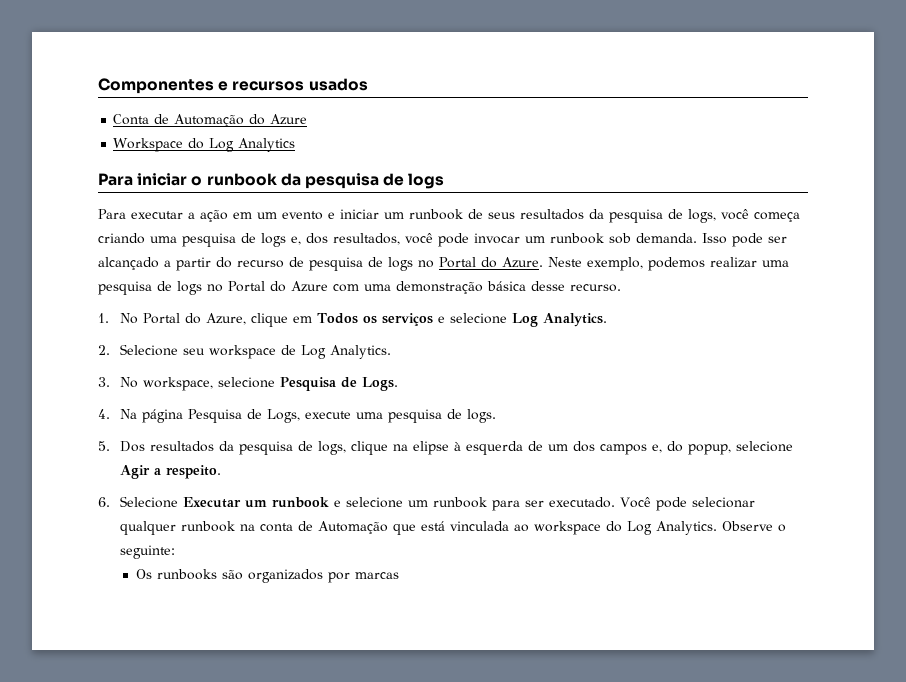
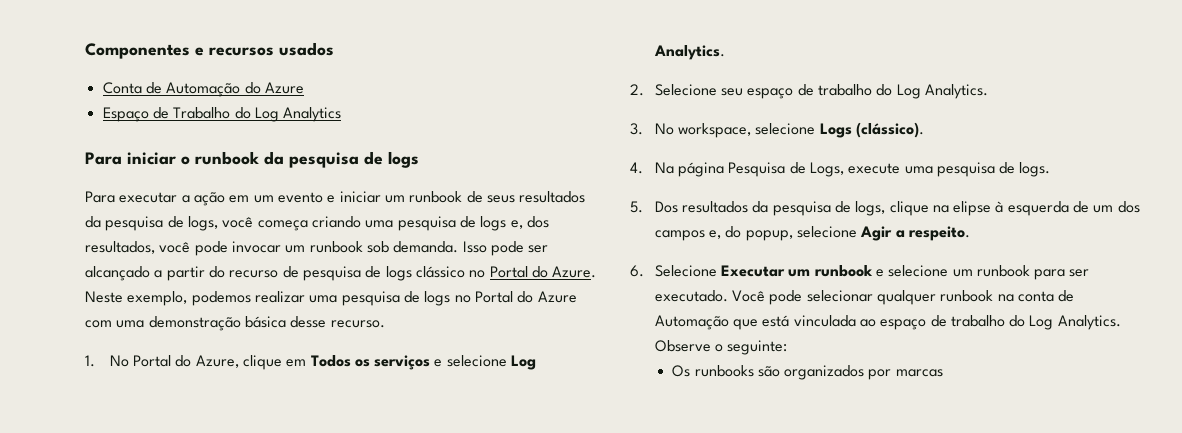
[113,138,184,152] Workspace -> [102,107,231,122] Espaço de Trabalho
(413, 264) none -> [415,266,465,278] clássico
[209,345,297,359] workspace de -> [747,84,893,99] espaço de trabalho do
[280,377,399,391] Pesquisa de Logs. -> [819,122,924,138] Logs (clássico).
[534,521,602,535] workspace -> [880,315,1005,330] espaço de trabalho

